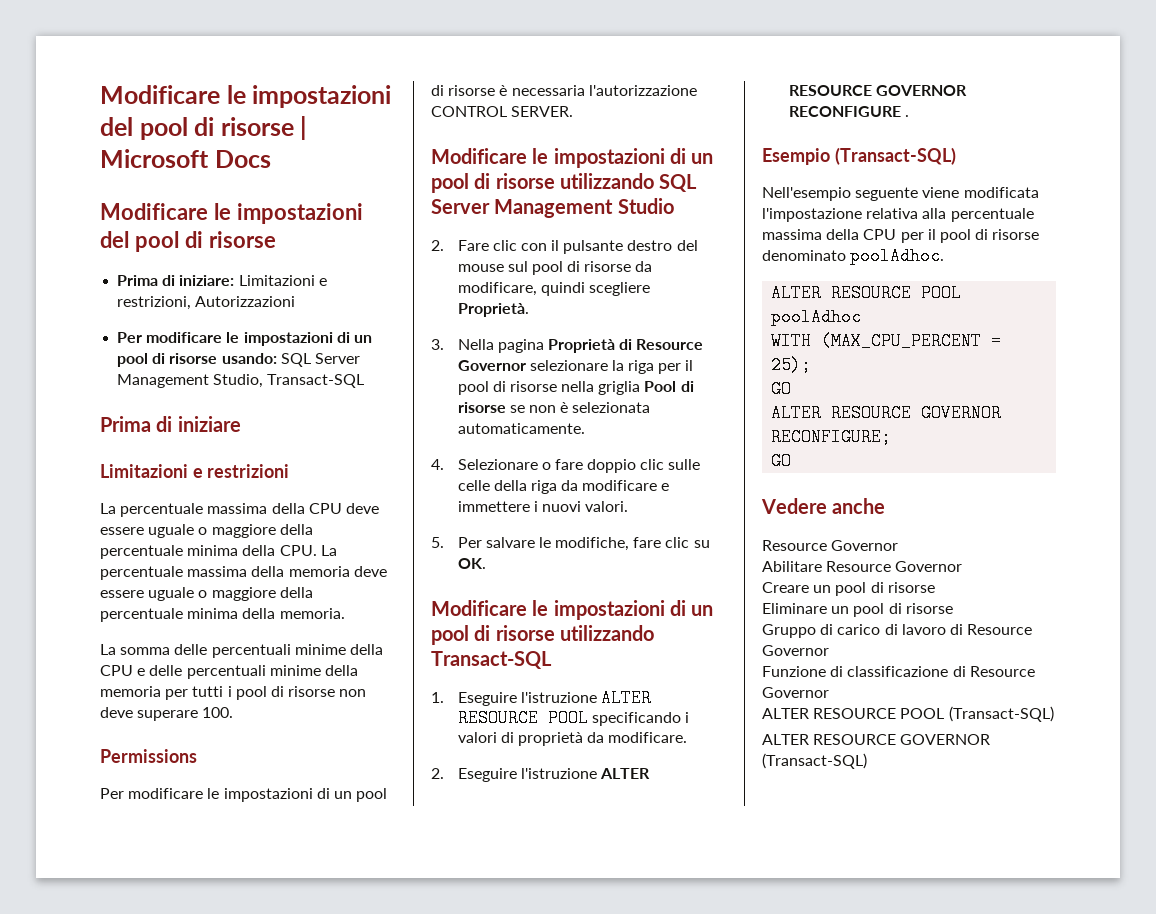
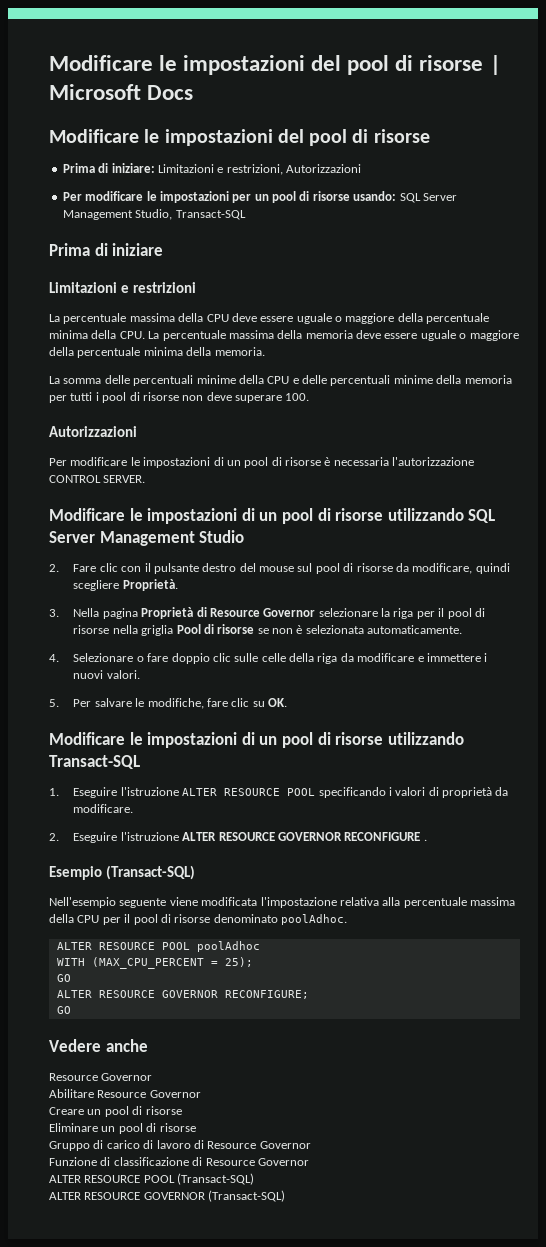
[336,332,350,343] di -> [232,194,252,203] per
[100,749,197,763] Permissions -> [49,426,137,437] Autorizzazioni

